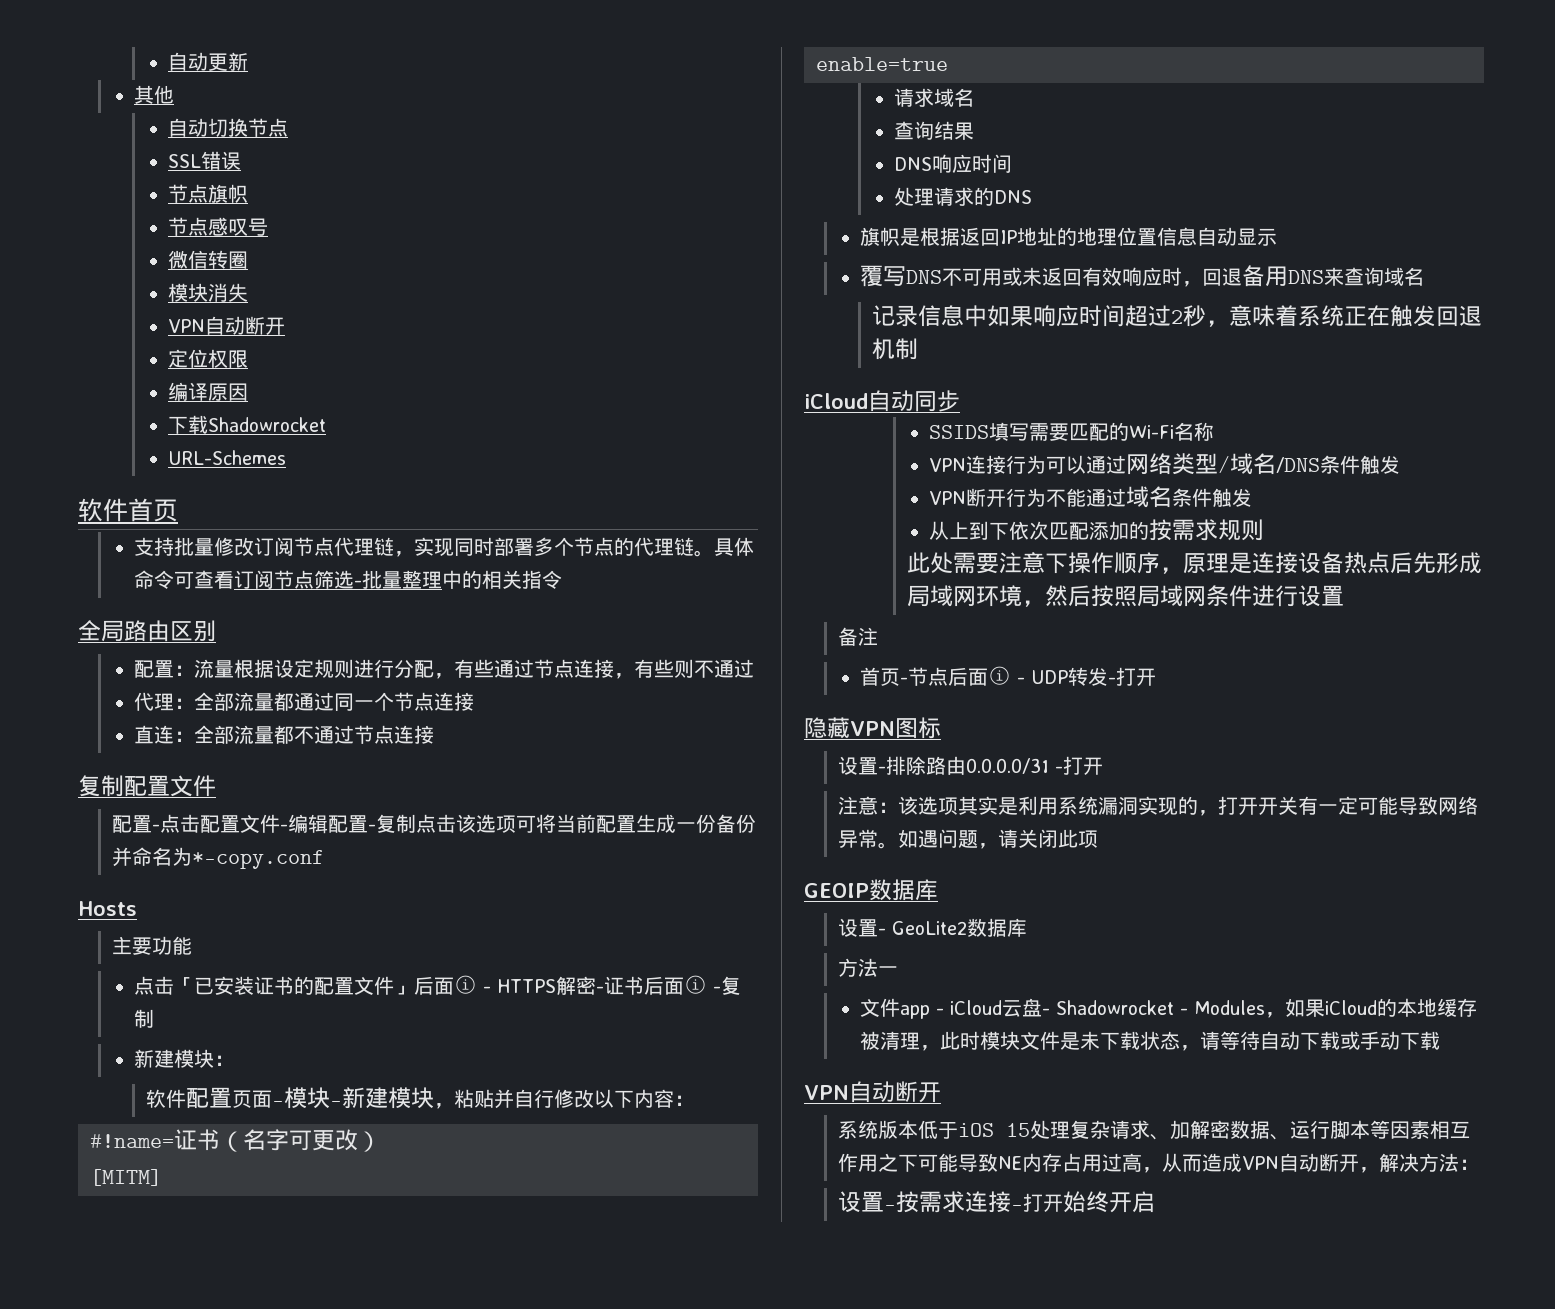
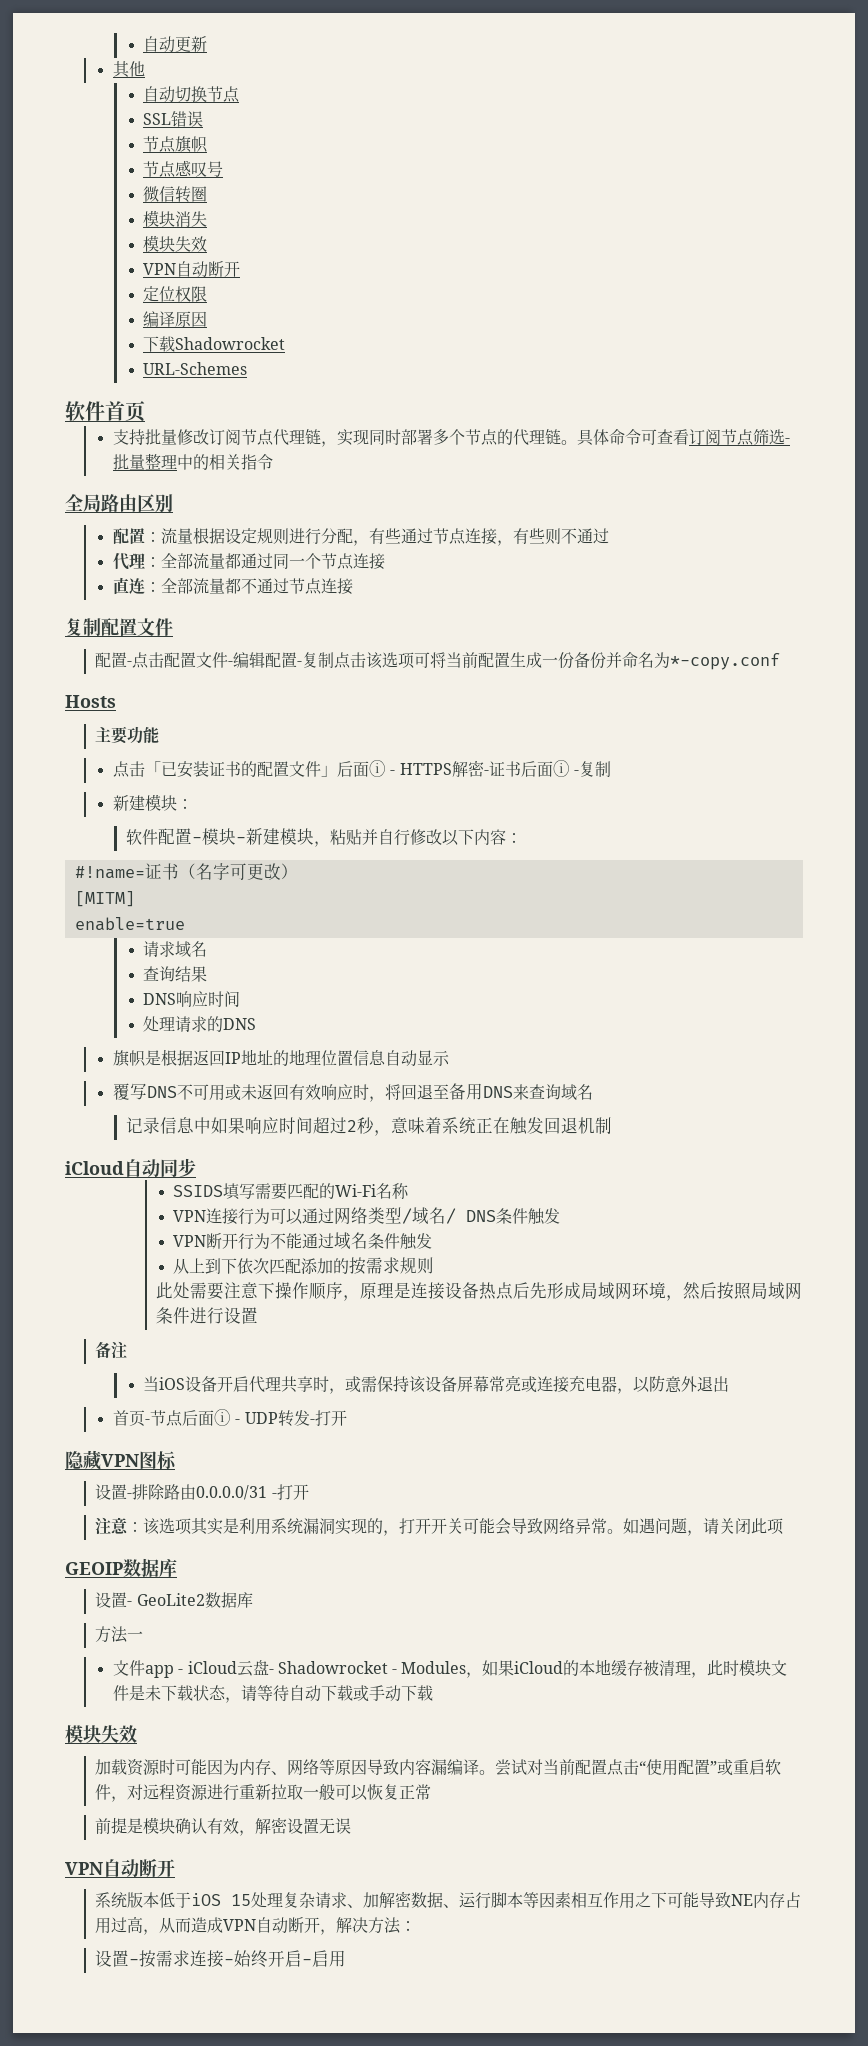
(249, 292) none -> [143,235,208,252] // 模块失效
[232,1090,273,1108] 页面 -> (192, 836) none
[1202,268,1243,286] 回退 -> [384,1084,449,1100] 将回退至
[1275,457,1320,473] /DNS -> [446,1208,497,1224] / DNS
(879, 636) none -> [143,1375,730,1394] // 当iOS设备开启代理共享时，或需保持该设备屏幕常亮或连接充电器，以防意外退出
[1298,796,1399,815] 有一定可能 -> [463,1518,512,1535] 可能会
(1441, 1040) none -> [65,1725,137,1743] [95,1759,782,1776] [95,1784,432,1802] [95,1817,352,1836] // 模块失效 // 加载资源时可能因为内存、网络等原因导致内容漏编译。尝试对当前配置点击“使用配置”或重启软件，对远程资源进行重新拉取一般可以恢复正常 // 前提是模块确认有效，解密设置无误
[1023,1193,1064,1212] 打开 -> (235, 1962) none
(1156, 1202) none -> [302,1950,347,1967] -启用

